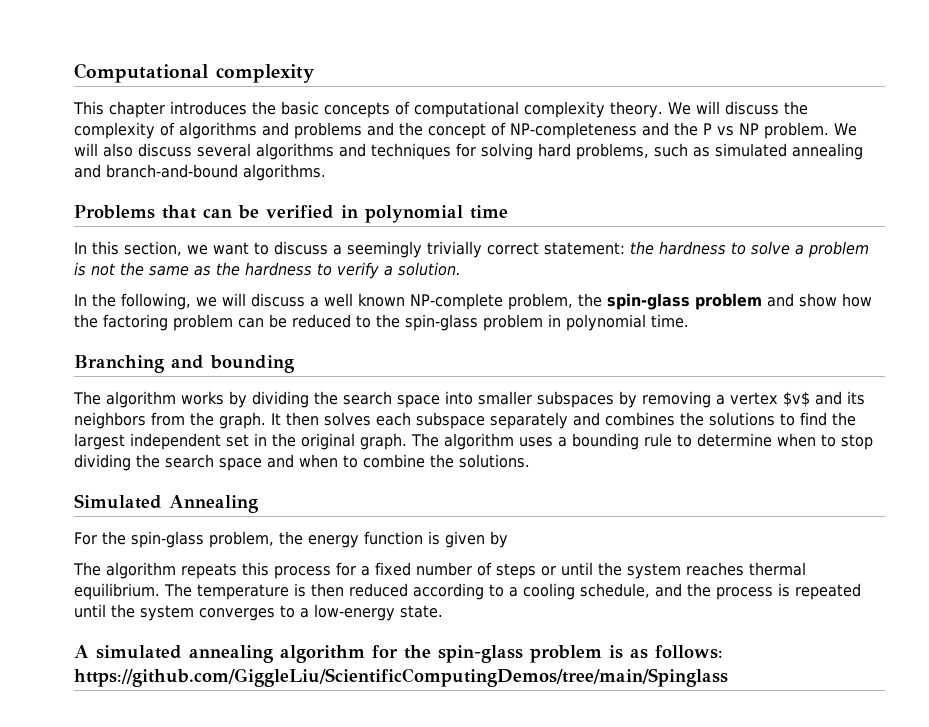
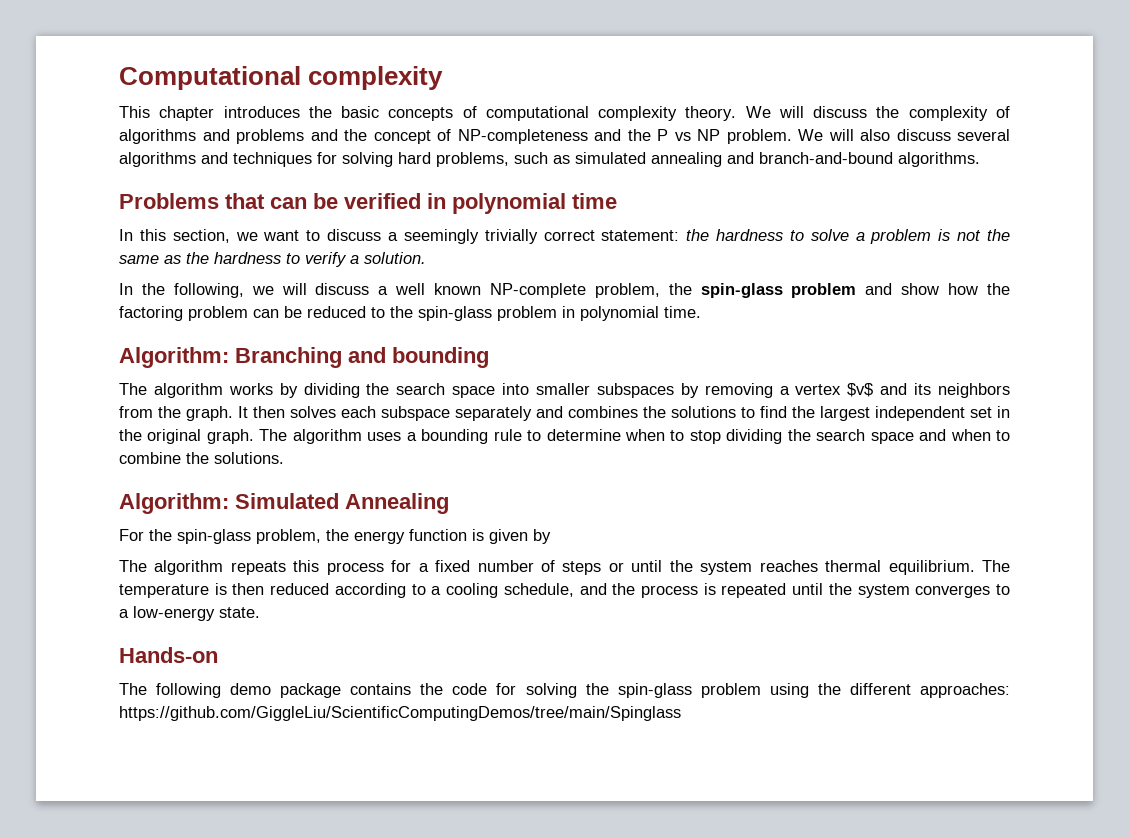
(689, 321) none -> [119,347,229,368] Algorithm:
(530, 461) none -> [119,493,229,514] Algorithm:
[74,645,723,663] A simulated annealing algorithm for the spin-glass problem is as follows: -> [119,647,218,663] [119,683,1011,698] Hands-on // The following demo package contains the code for solving the spin-glass problem using the different approaches:

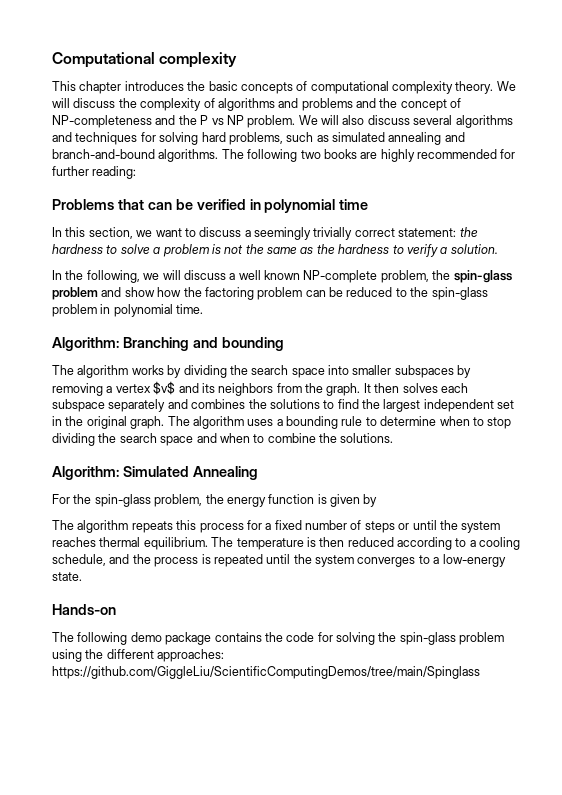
(980, 159) none -> [221,149,516,162] [52,166,137,179] The following two books are highly recommended for further reading:

